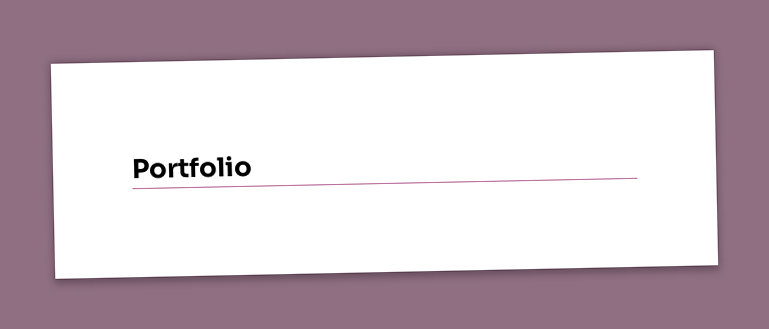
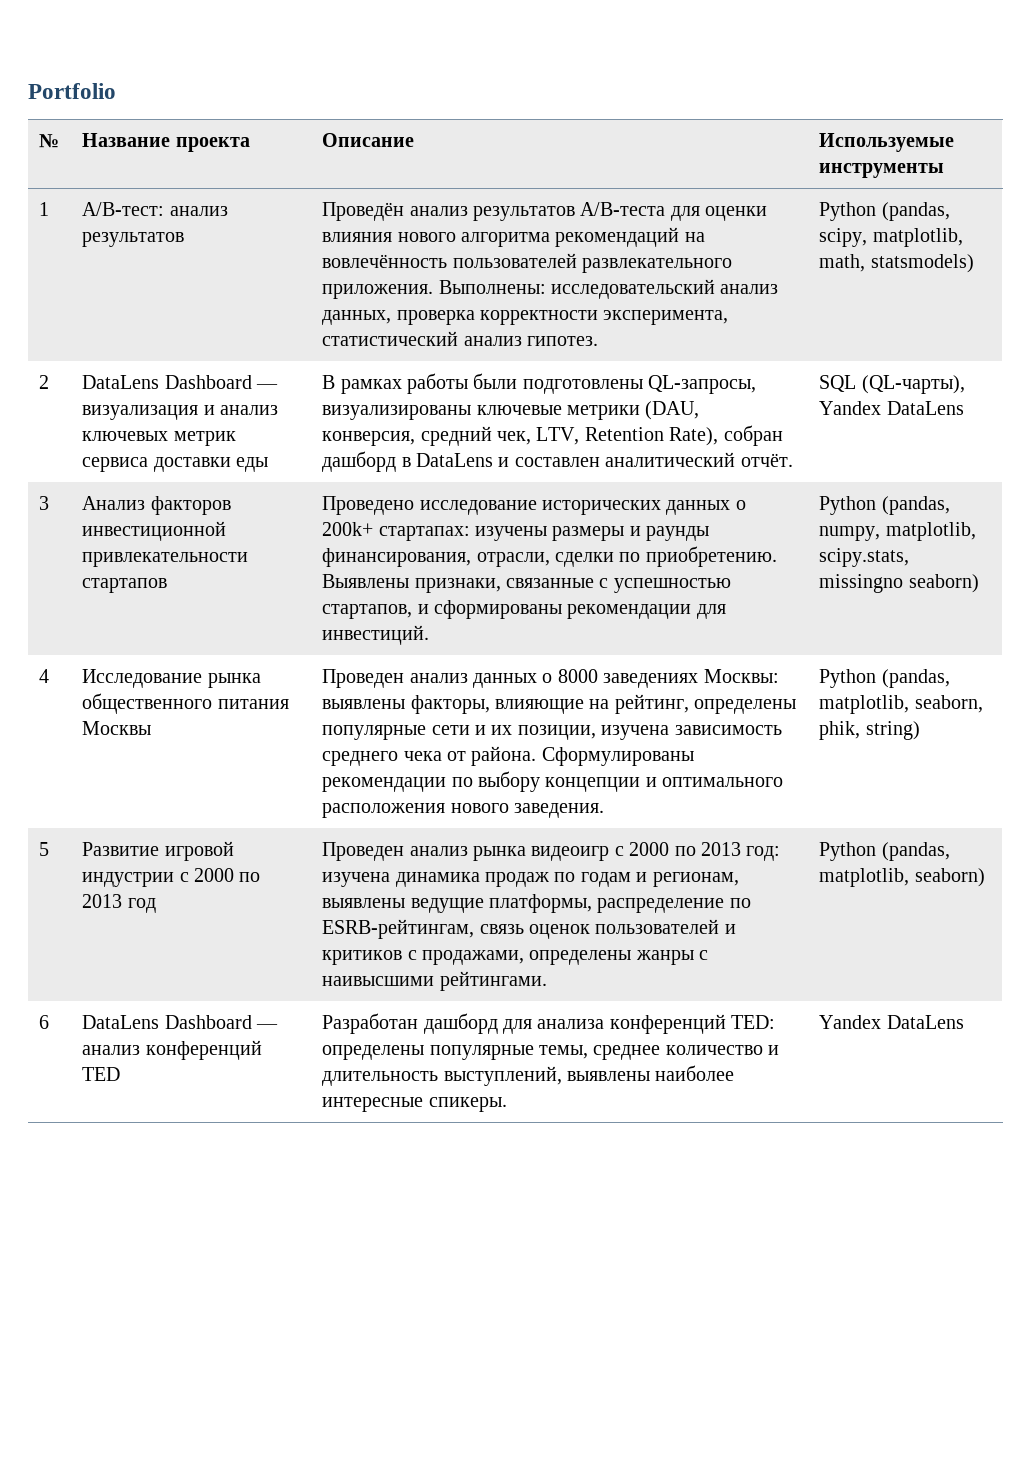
(253, 167) none -> [39,134,60,148] [82,133,250,152] [322,133,415,147] [819,133,955,152] [819,163,945,178] [39,202,50,216] [82,202,228,216] [82,232,185,247] [322,202,768,221] [322,227,705,247] [322,253,733,273] [322,279,779,299] [322,310,729,325] [322,331,599,346] [819,202,950,221] [819,228,963,247] [819,254,974,273] [39,375,50,389] [82,375,279,389] [82,405,279,420] [82,431,236,446] [82,457,269,472] [322,373,757,394] [322,401,700,420] [322,425,783,446] [322,451,793,472] [819,375,965,394] [819,401,964,415] [39,496,50,510] [82,496,231,515] [82,521,227,541] [82,552,249,567] [82,578,168,593] [322,496,746,515] [322,522,710,541] [322,546,777,567] [322,574,731,593] [322,600,726,619] [322,625,430,645] [819,496,950,515] [819,522,976,541] [819,548,910,567] [819,574,979,593] [39,669,50,683] [82,669,261,688] [82,693,289,714] [82,721,152,735] [322,669,779,688] [322,694,797,714] [322,725,782,740] [322,746,694,766] [322,771,784,792] [322,803,605,818] [819,669,950,688] [819,695,983,714] [819,721,920,740] [39,842,50,856] [82,841,234,861] [82,868,261,887] [82,894,156,913] [322,842,781,861] [322,872,739,887] [322,894,751,913] [322,919,736,939] [322,950,709,965] [322,971,547,991] [819,842,950,861] [819,868,985,887] [39,1015,50,1029] [82,1015,279,1029] [82,1040,262,1060] [82,1067,121,1081] [322,1013,776,1034] [322,1045,780,1060] [322,1065,735,1086] [322,1097,507,1112] [819,1015,964,1029] // № | Название проекта | Описание | Используемые инструменты // 1 | A/B-тест: анализ результатов | Проведён анализ результатов A/B-теста для оценки влияния нового алгоритма рекомендаций на вовлечённость пользователей развлекательного приложения. Выполнены: исследовательский анализ данных, проверка корректности эксперимента, статистический анализ гипотез. | Python (pandas, scipy, matplotlib, math, statsmodels) // 2 | DataLens Dashboard — визуализация и анализ ключевых метрик сервиса доставки еды | В рамках работы были подготовлены QL-запросы, визуализированы ключевые метрики (DAU, конверсия, средний чек, LTV, Retention Rate), собран дашборд в DataLens и составлен аналитический отчёт. | SQL (QL-чарты), Yandex DataLens // 3 | Анализ факторов инвестиционной привлекательности стартапов | Проведено исследование исторических данных о 200k+ стартапах: изучены размеры и раунды финансирования, отрасли, сделки по приобретению. Выявлены признаки, связанные с успешностью стартапов, и сформированы рекомендации для инвестиций. | Python (pandas, numpy, matplotlib, scipy.stats, missingno seaborn) // 4 | Исследование рынка общественного питания Москвы | Проведен анализ данных о 8000 заведениях Москвы: выявлены факторы, влияющие на рейтинг, определены популярные сети и их позиции, изучена зависимость среднего чека от района. Сформулированы рекомендации по выбору концепции и оптимального расположения нового заведения. | Python (pandas, matplotlib, seaborn, phik, string) // 5 | Развитие игровой индустрии с 2000 по 2013 год | Проведен анализ рынка видеоигр с 2000 по 2013 год: изучена динамика продаж по годам и регионам, выявлены ведущие платформы, распределение по ESRB-рейтингам, связь оценок пользователей и критиков с продажами, определены жанры с наивысшими рейтингами. | Python (pandas, matplotlib, seaborn) // 6 | DataLens Dashboard — анализ конференций TED | Разработан дашборд для анализа конференций TED: определены популярные темы, среднее количество и длительность выступлений, выявлены наиболее интересные спикеры. | Yandex DataLens

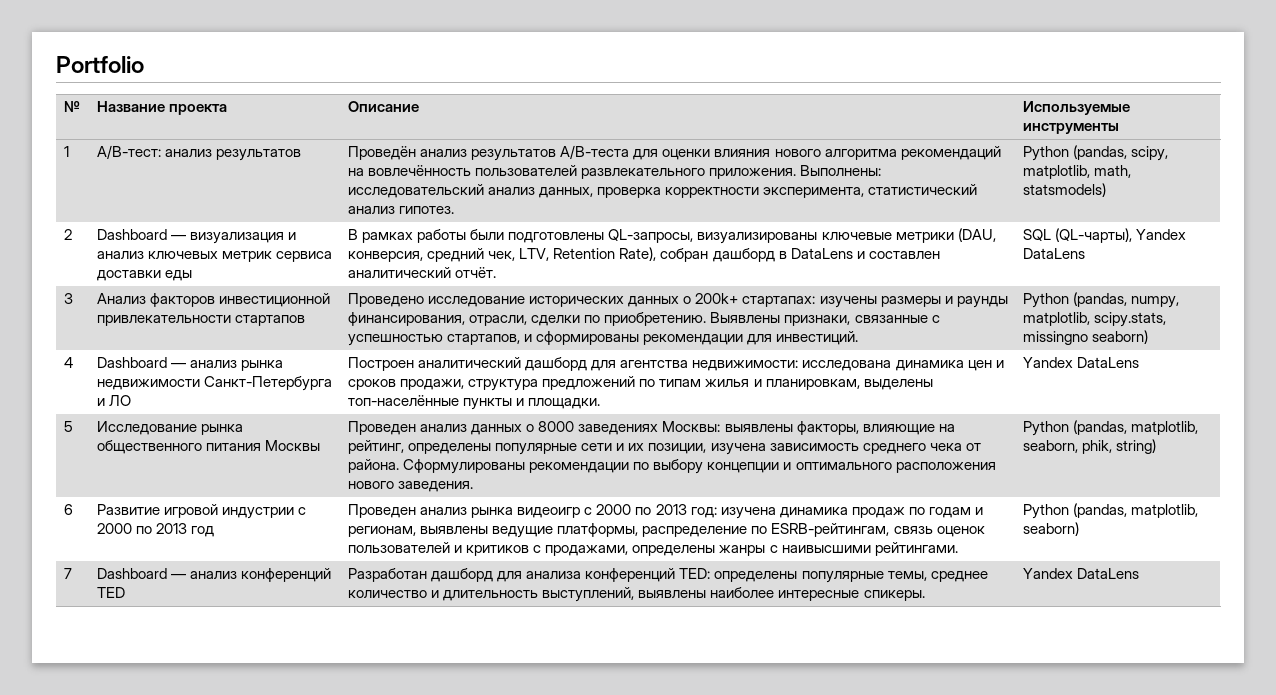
[82,375,160,389] DataLens -> (73, 234) none
(50, 676) none -> [97,357,284,371] [97,376,333,391] [97,395,132,406] [348,357,1004,371] [348,376,933,391] [348,395,601,410] [1023,357,1140,368] [64,421,74,432] | Dashboard — анализ рынка недвижимости Санкт-Петербурга и ЛО | Построен аналитический дашборд для агентства недвижимости: исследована динамика цен и сроков продажи, структура предложений по типам жилья и планировкам, выделены топ-населённые пункты и площадки. | Yandex DataLens // 5
[39,842,50,856] 5 -> [64,504,74,515] 6
[39,1015,50,1029] [82,1015,160,1029] 6 | DataLens -> [64,568,73,579] 7 |

